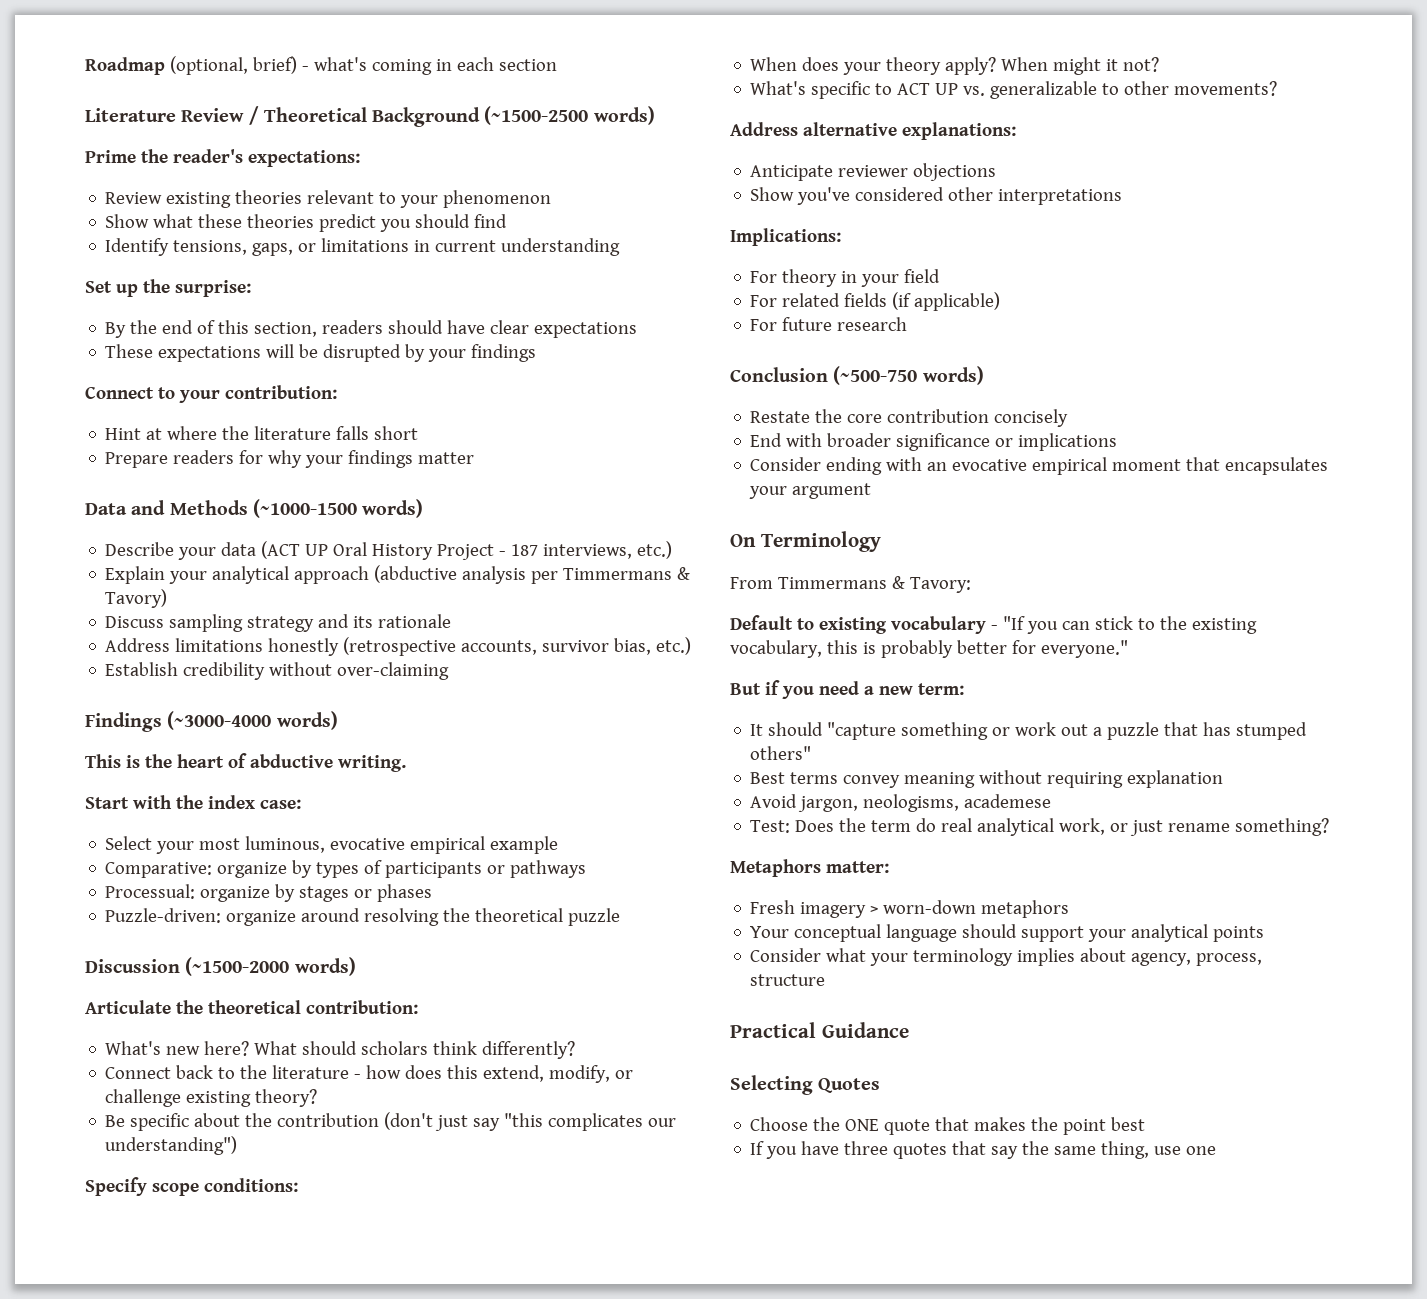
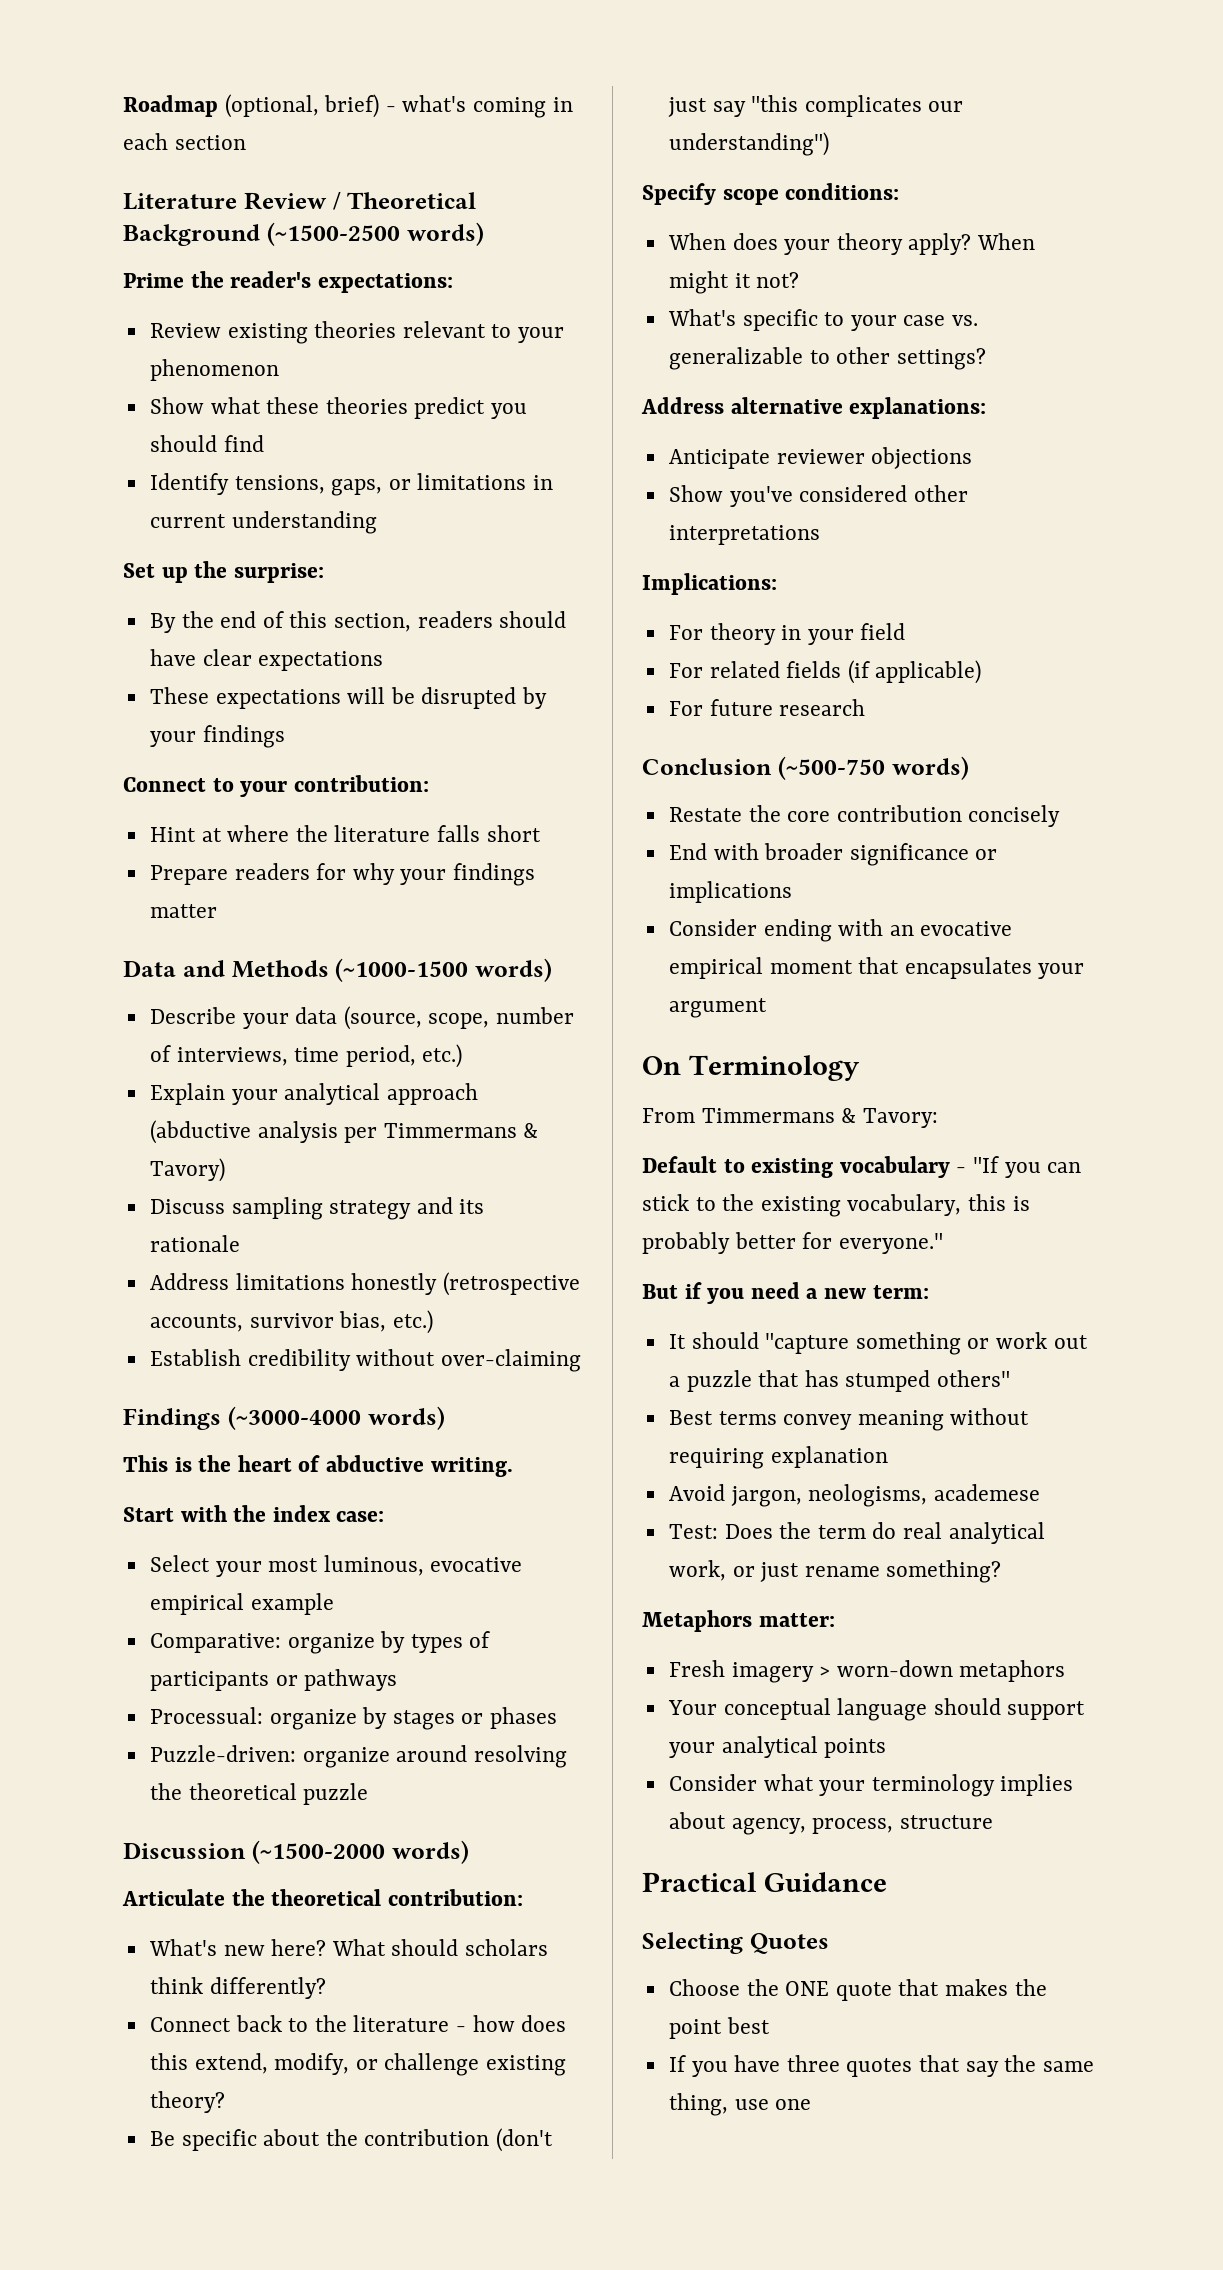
[261,541,633,560] (ACT UP Oral History Project - 187 interviews, -> [343,1006,575,1030] [149,1045,416,1067] (source, scope, number of interviews, time period,
[897,83,959,95] ACT UP -> [850,315,946,331] your case
[1174,81,1278,96] movements? -> [896,348,986,370] settings?

